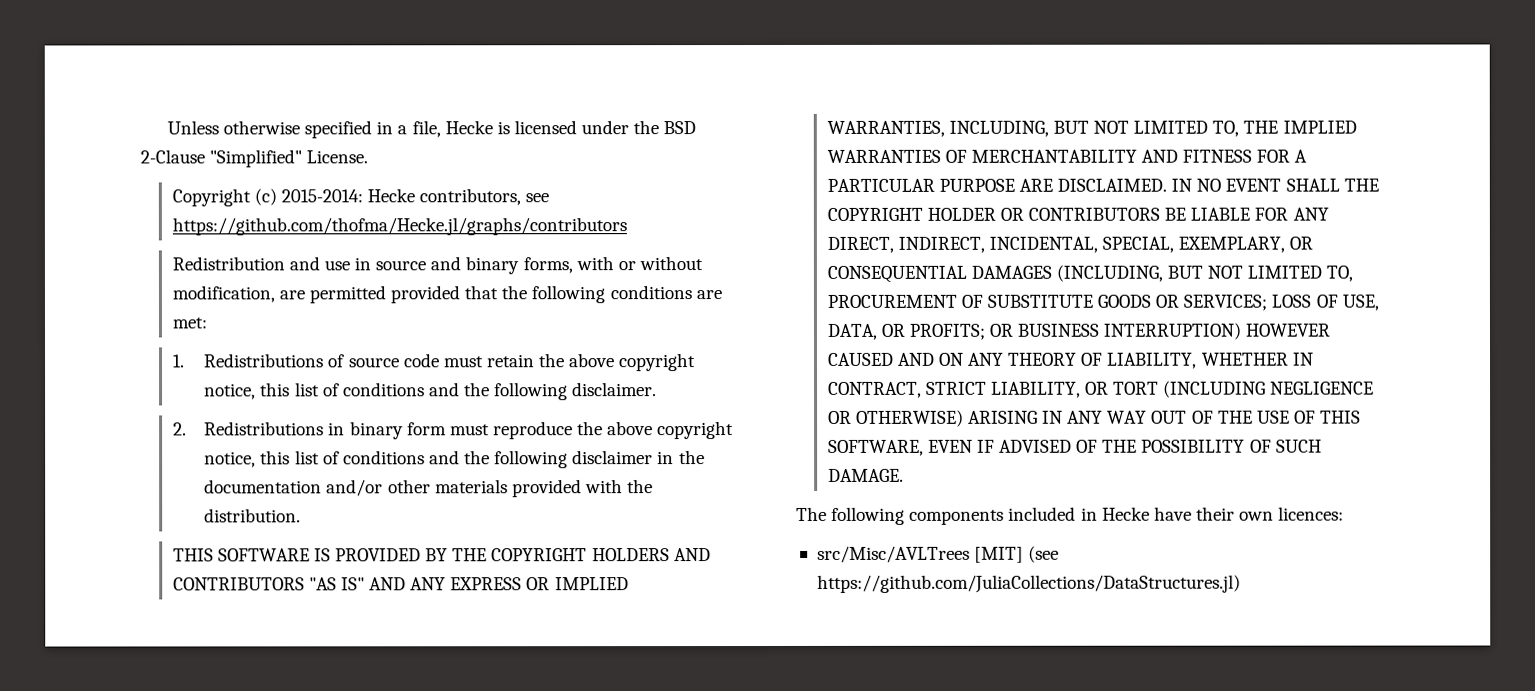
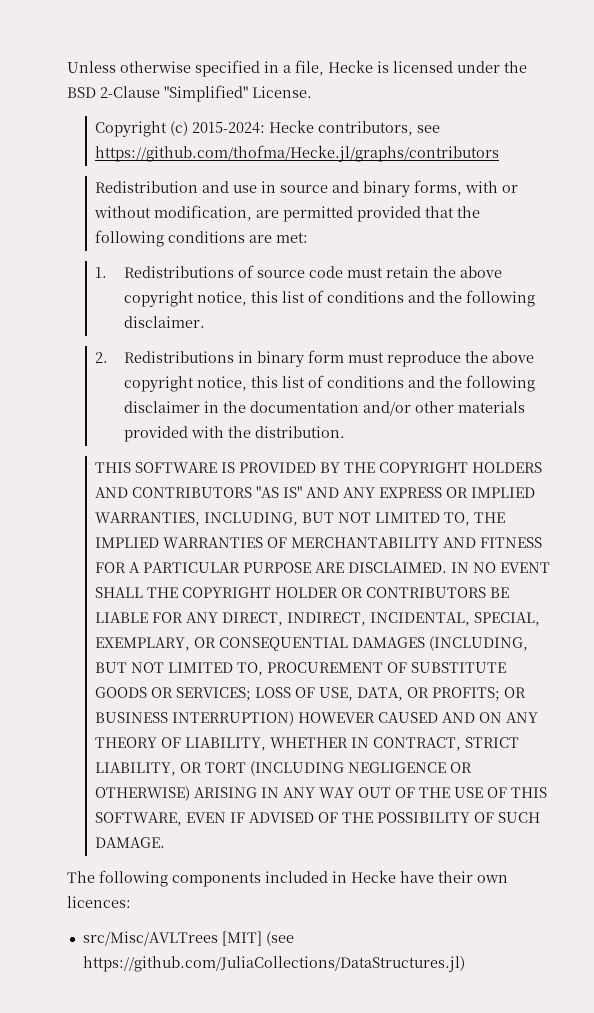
[280,189,363,203] 2015-2014: -> [192,122,266,134] 2015-2024:

